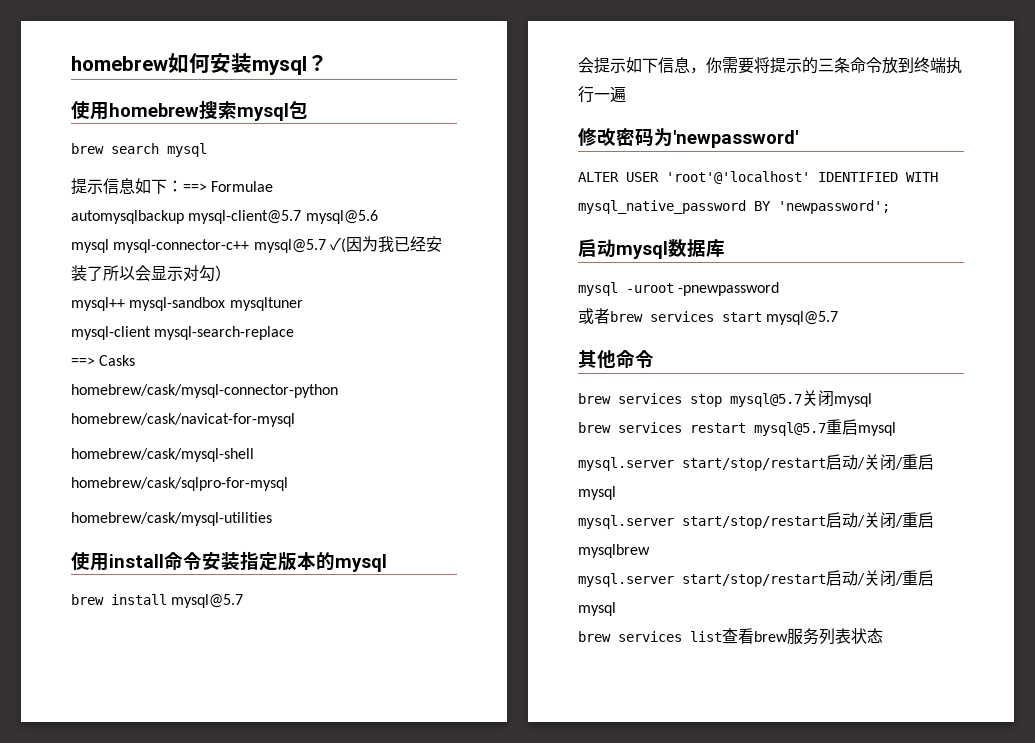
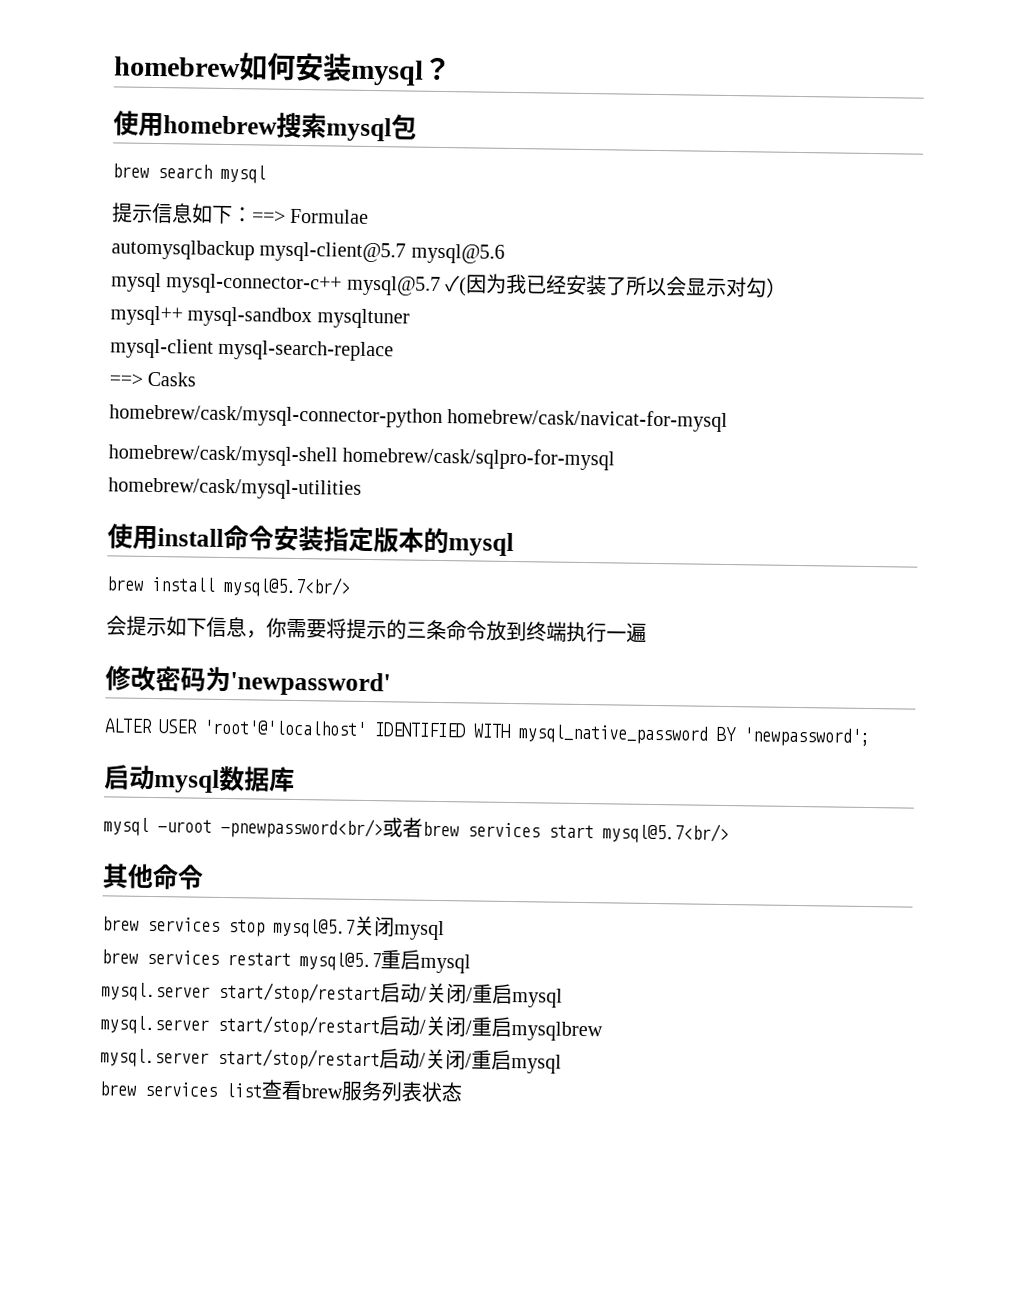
[171,594,244,608] mysql@5.7 -> [223,575,351,598] mysql@5.7<br/>
[678,282,780,296] -pnewpassword // -> [220,816,383,840] -pnewpassword<br/>
[766,311,839,325] mysql@5.7 -> [602,822,729,845] mysql@5.7<br/>

